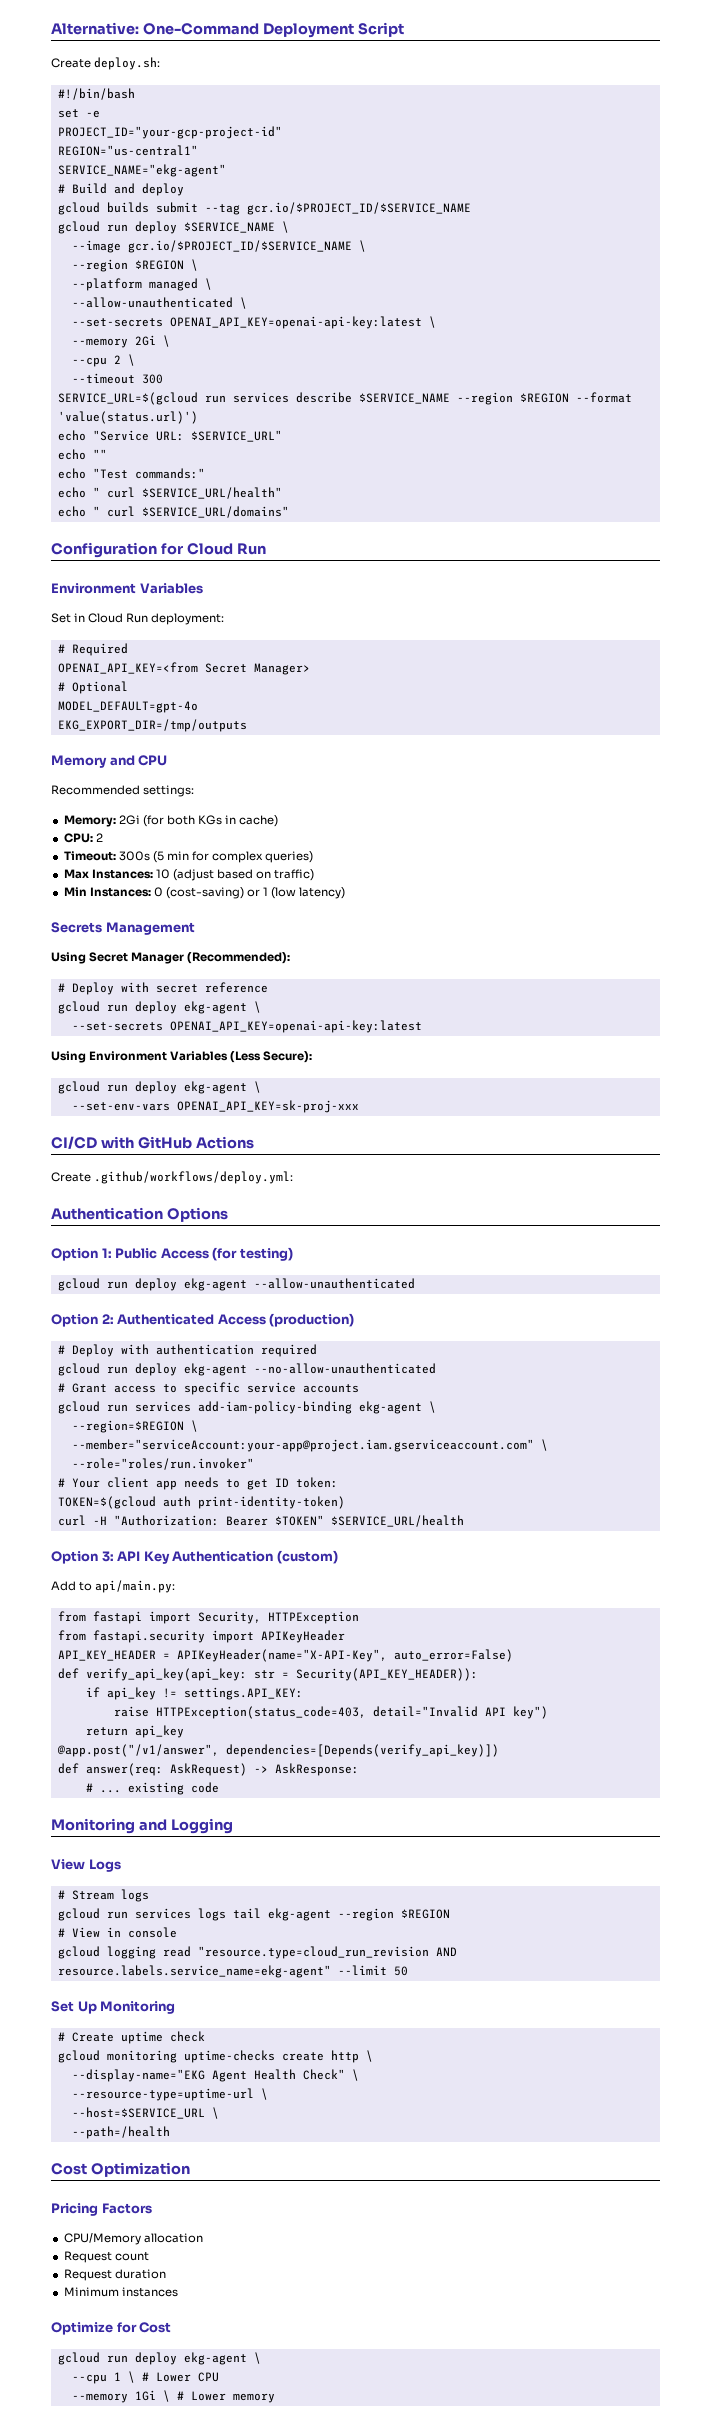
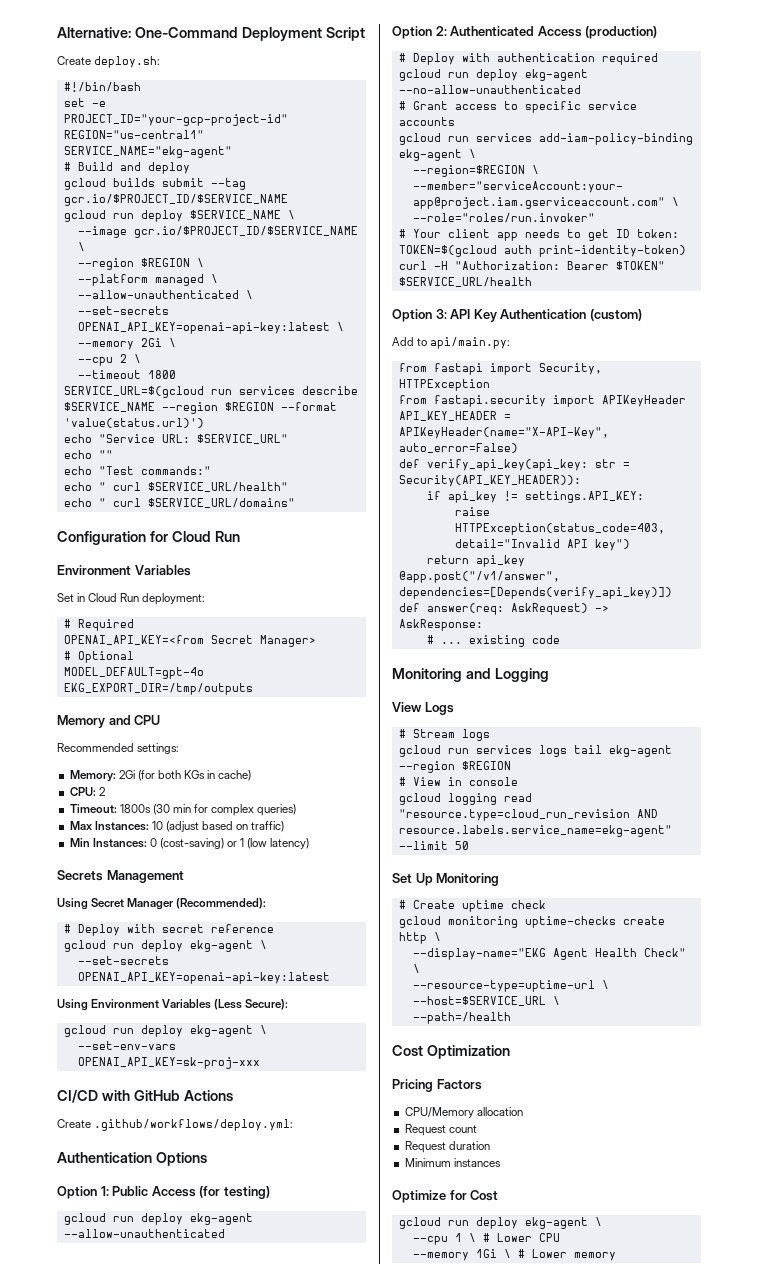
[141,374,163,384] 300 -> [147,370,176,379] 1800
[118,851,164,863] 300s (5 -> [119,804,170,815] 1800s (30

